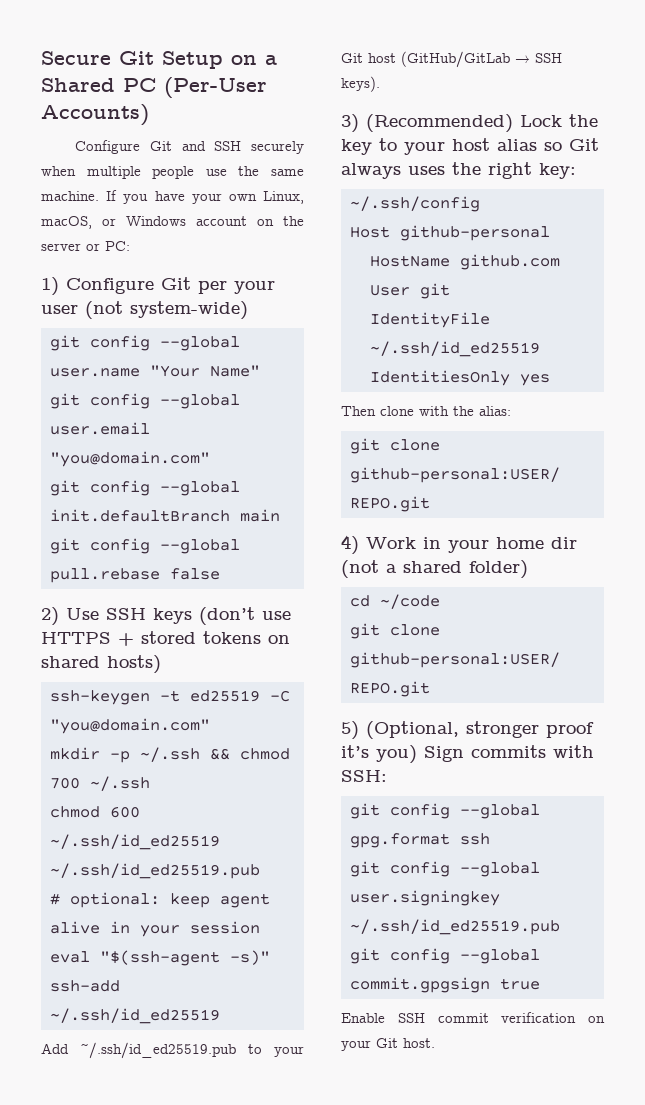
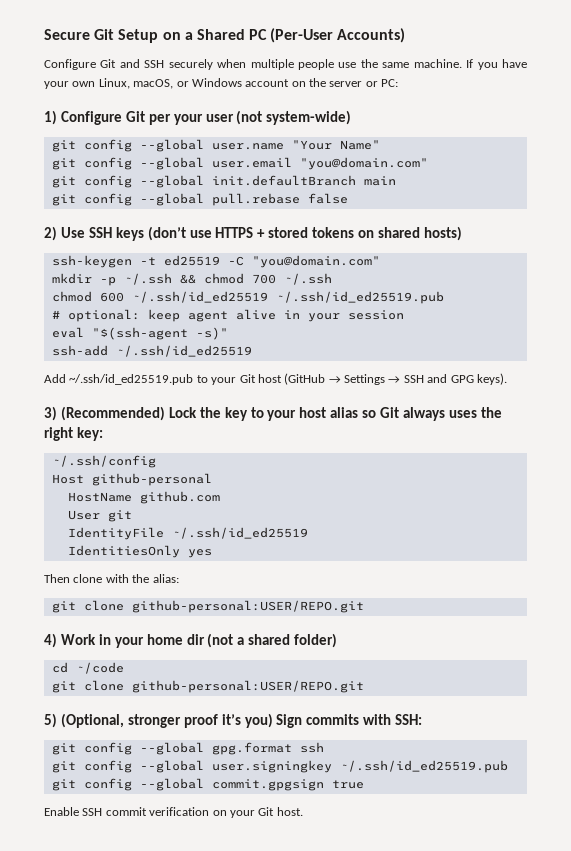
[401,51,562,68] (GitHub/GitLab → SSH -> [284,373,474,385] (GitHub → Settings → SSH and GPG

